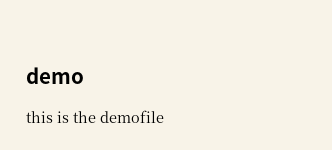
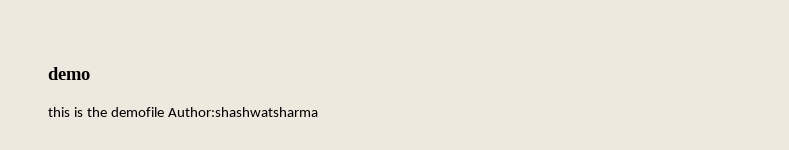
(164, 116) none -> [167,107,318,117] Author:shashwatsharma

